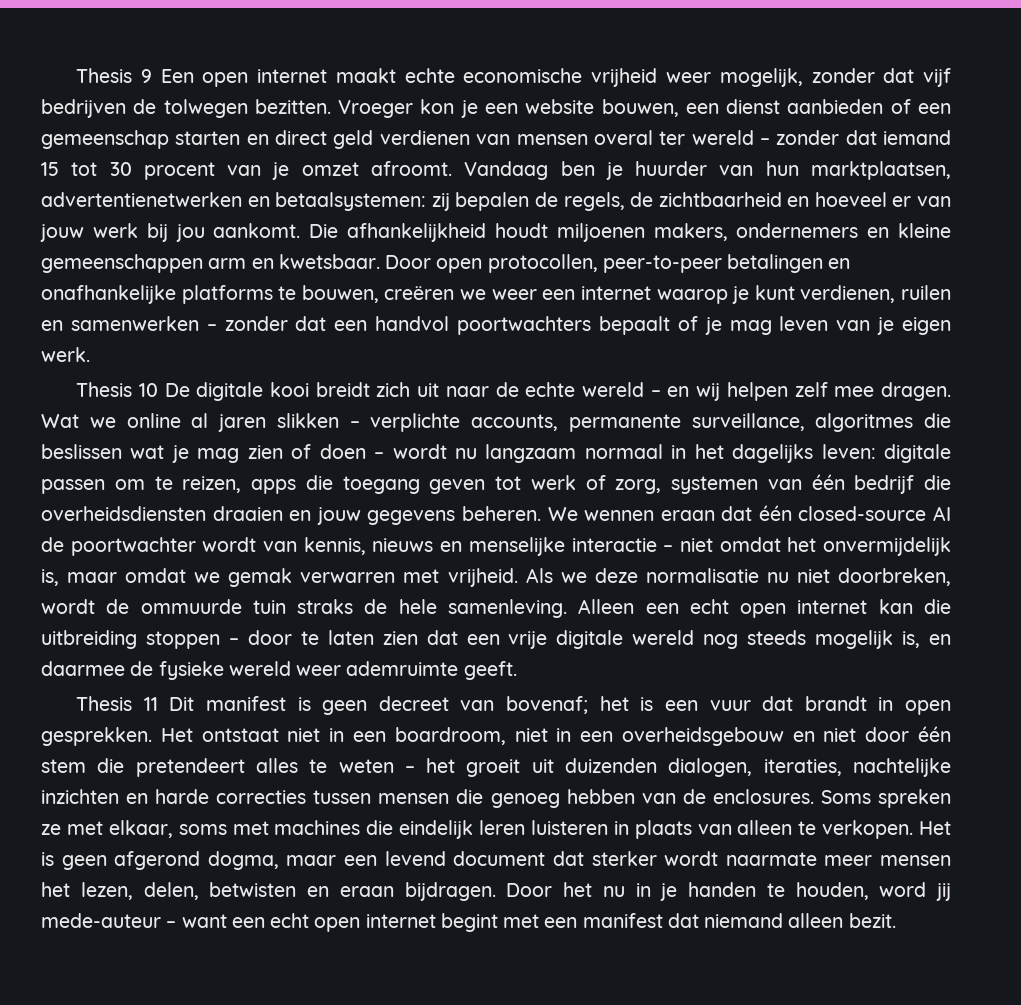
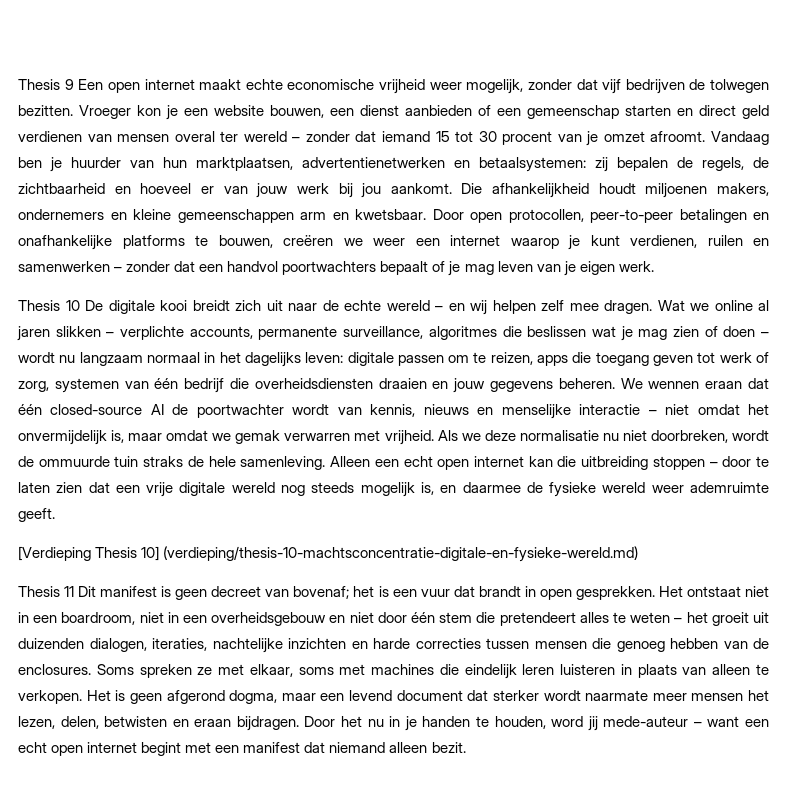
(517, 670) none -> [18,546,639,562] // [Verdieping Thesis 10] (verdieping/thesis-10-machtsconcentratie-digitale-en-fysieke-wereld.md)

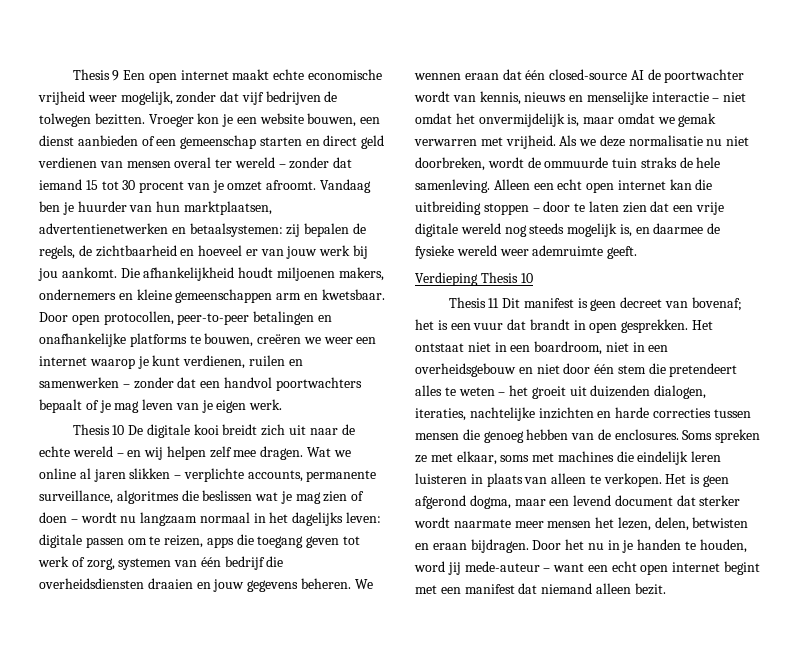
[18,546,639,562] [Verdieping Thesis 10] (verdieping/thesis-10-machtsconcentratie-digitale-en-fysieke-wereld.md) -> [415,272,533,286] Verdieping Thesis 10

